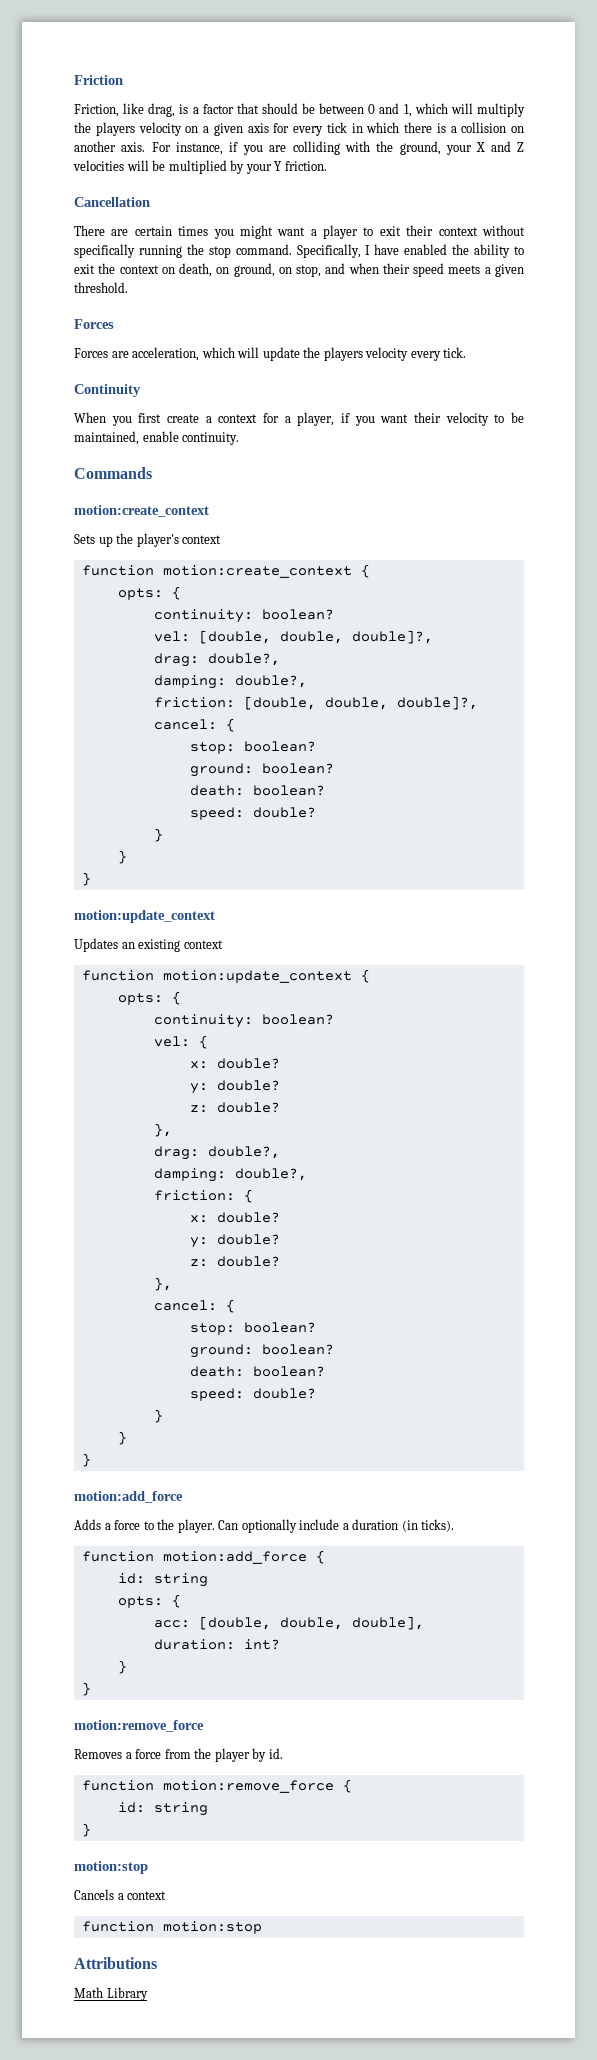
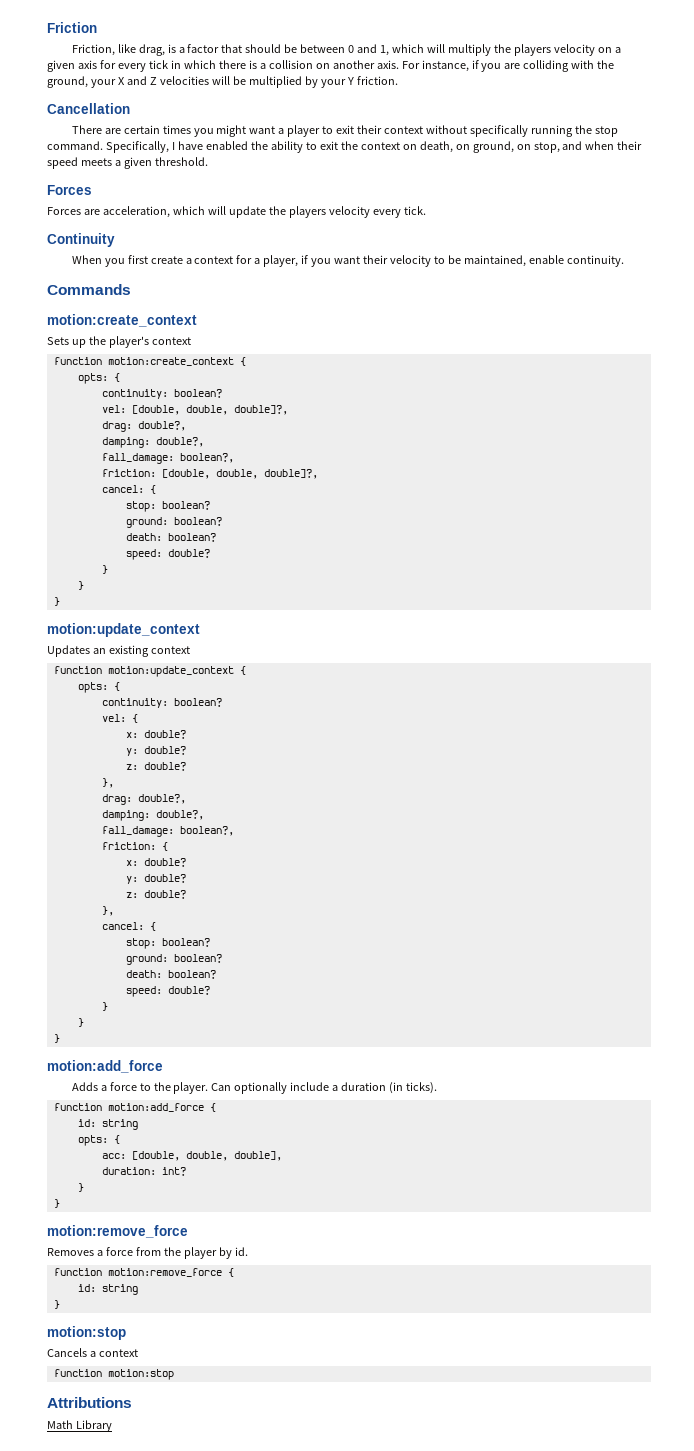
(307, 681) none -> [101,453,234,464] // fall_damage: boolean?,
(307, 1174) none -> [101,826,234,837] // fall_damage: boolean?,

